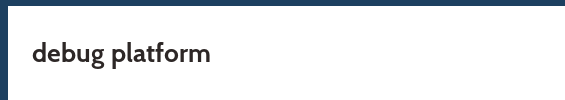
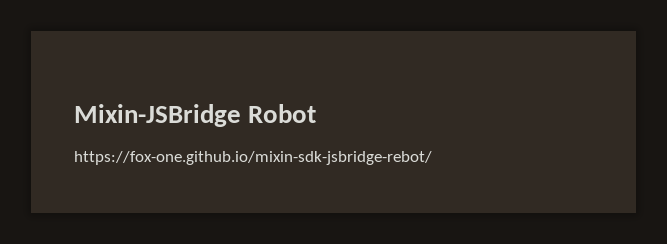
[32,42,212,69] debug platform -> [74,104,317,127] [74,151,432,165] Mixin-JSBridge Robot // https://fox-one.github.io/mixin-sdk-jsbridge-rebot/

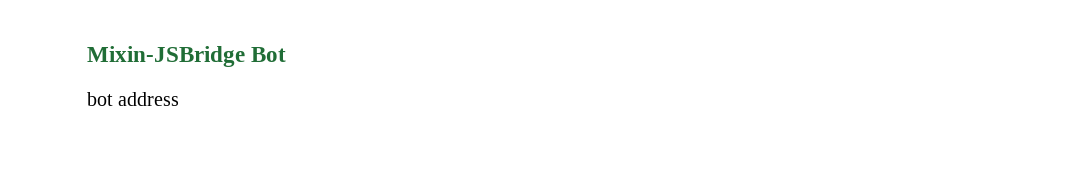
[248,104,317,123] [74,151,432,165] Robot // https://fox-one.github.io/mixin-sdk-jsbridge-rebot/ -> [251,47,287,62] [87,92,180,106] Bot // bot address

